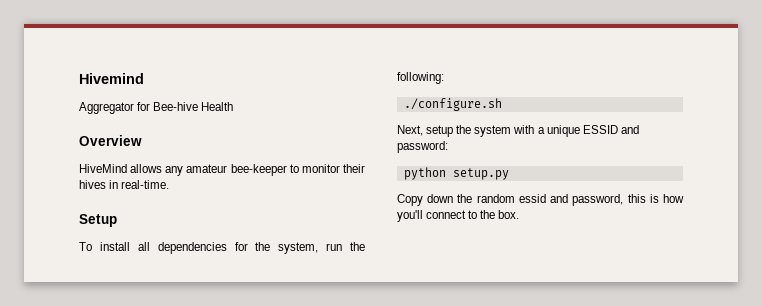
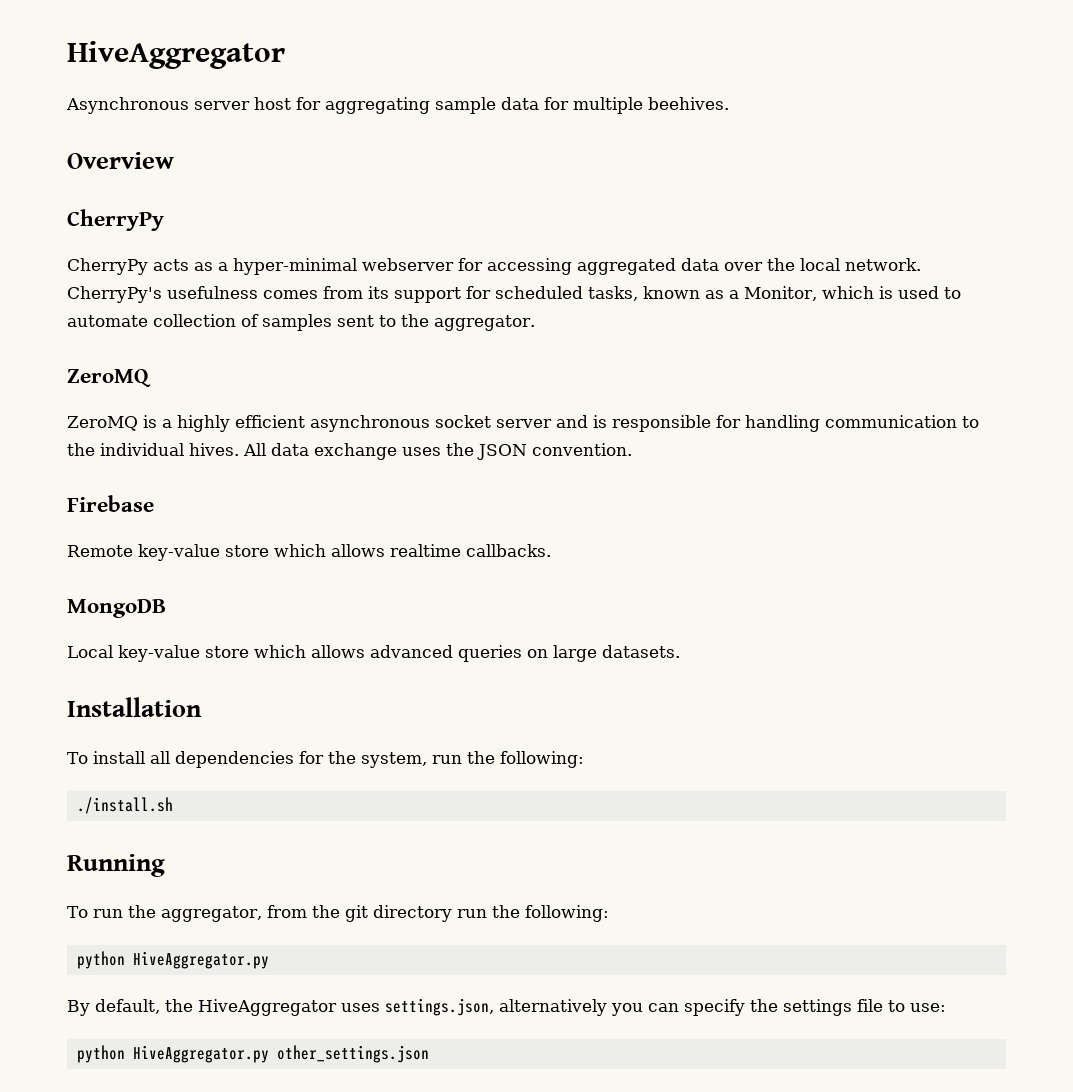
[79,73,144,84] [79,102,234,114] [79,135,142,146] [79,164,365,176] [79,180,170,189] [79,214,117,227] Hivemind // Aggregator for Bee-hive Health // Overview // HiveMind allows any amateur bee-keeper to monitor their hives in real-time. // Setup -> [67,41,285,69] [66,97,729,114] [67,152,174,169] [67,209,164,231] [67,258,921,275] [67,286,961,303] [67,314,535,331] [67,369,151,387] [67,415,979,432] [67,443,632,460] [67,495,154,512] [67,544,551,561] [67,599,166,618] [67,645,680,662] [67,697,202,717] HiveAggregator // Asynchronous server host for aggregating sample data for multiple beehives. // Overview // CherryPy // CherryPy acts as a hyper-minimal webserver for accessing aggregated data over the local network. CherryPy's usefulness comes from its support for scheduled tasks, known as a Monitor, which is used to automate collection of samples sent to the aggregator. // ZeroMQ // ZeroMQ is a highly efficient asynchronous socket server and is responsible for handling communication to the individual hives. All data exchange uses the JSON convention. // Firebase // Remote key-value store which allows realtime callbacks. // MongoDB // Local key-value store which allows advanced queries on large datasets. // Installation
[403,98,502,111] [397,125,639,137] [397,141,448,153] [403,167,509,180] [397,194,684,206] [397,210,520,222] ./configure.sh // Next, setup the system with a unique ESSID and password: // python setup.py // Copy down the random essid and password, this is how you'll connect to the box. -> [76,797,173,814] [67,854,165,877] [67,905,609,922] [76,951,269,969] [67,998,946,1016] [76,1045,429,1063] ./install.sh // Running // To run the aggregator, from the git directory run the following: // python HiveAggregator.py // By default, the HiveAggregator uses settings.json, alternatively you can specify the settings file to use: // python HiveAggregator.py other_settings.json

